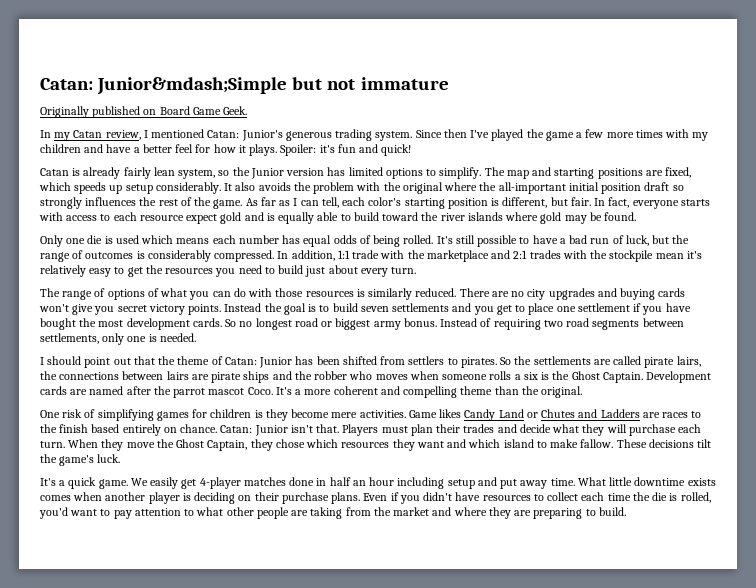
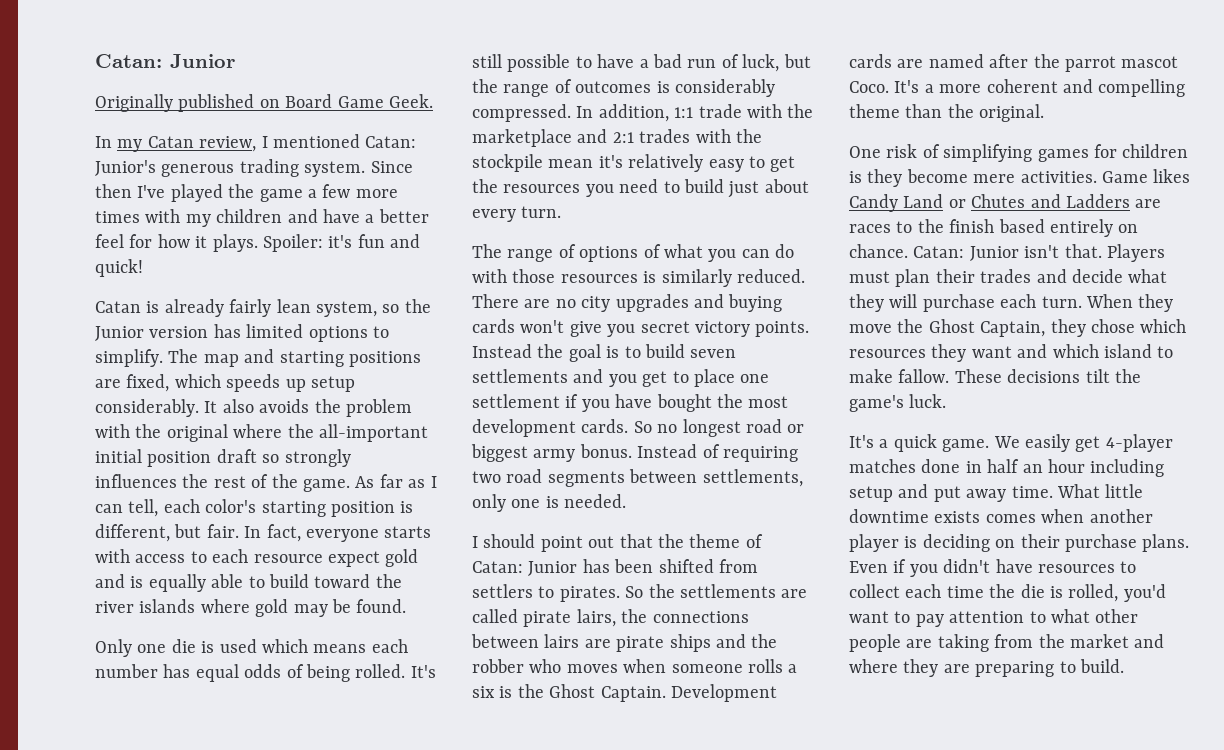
[40,77,449,95] Catan: Junior&mdash;Simple but not immature -> [95,54,235,68] Catan: Junior

